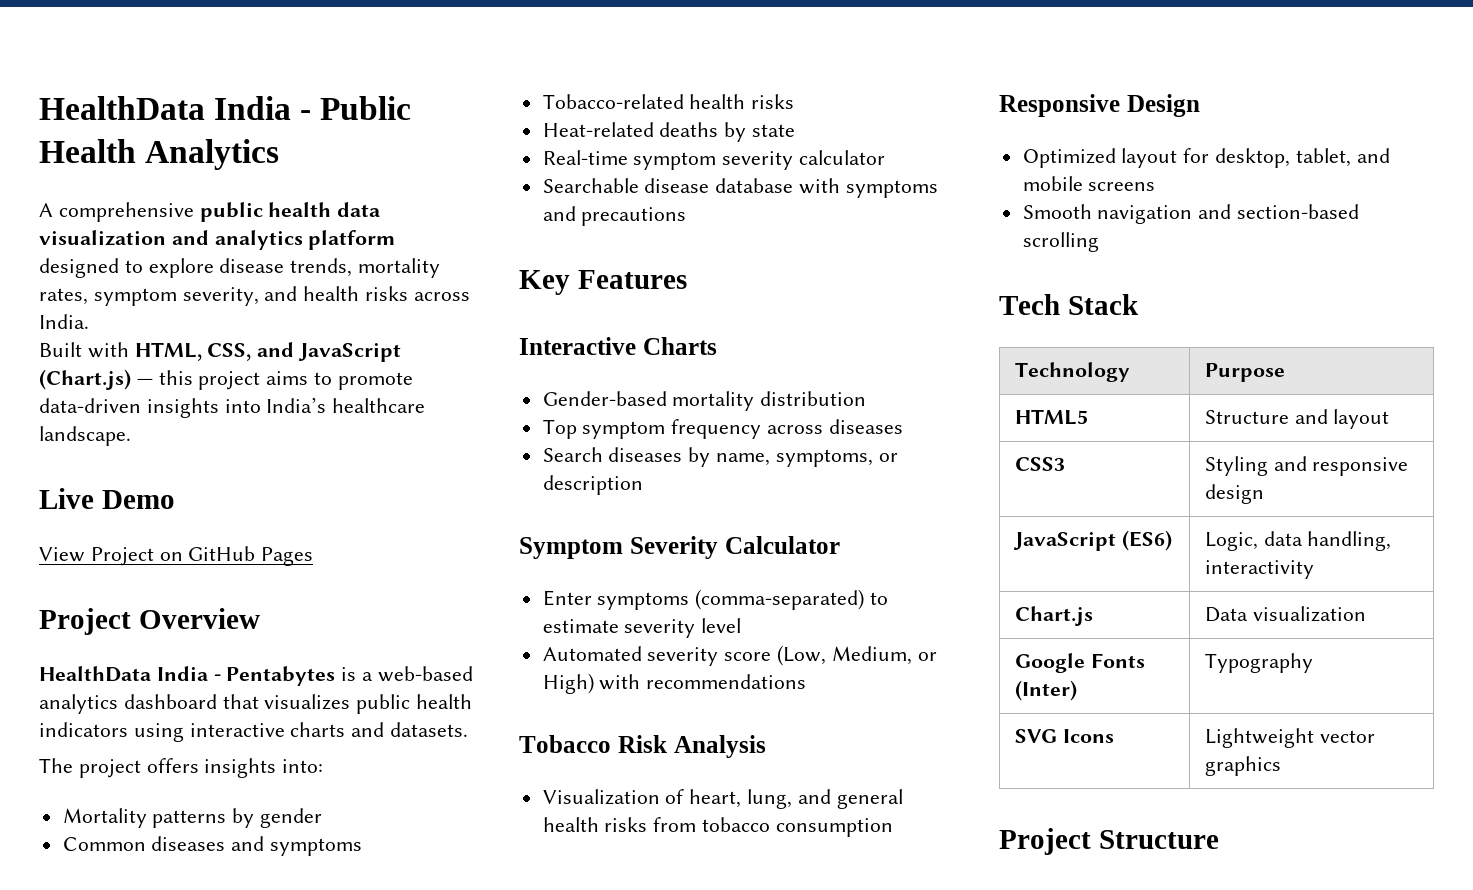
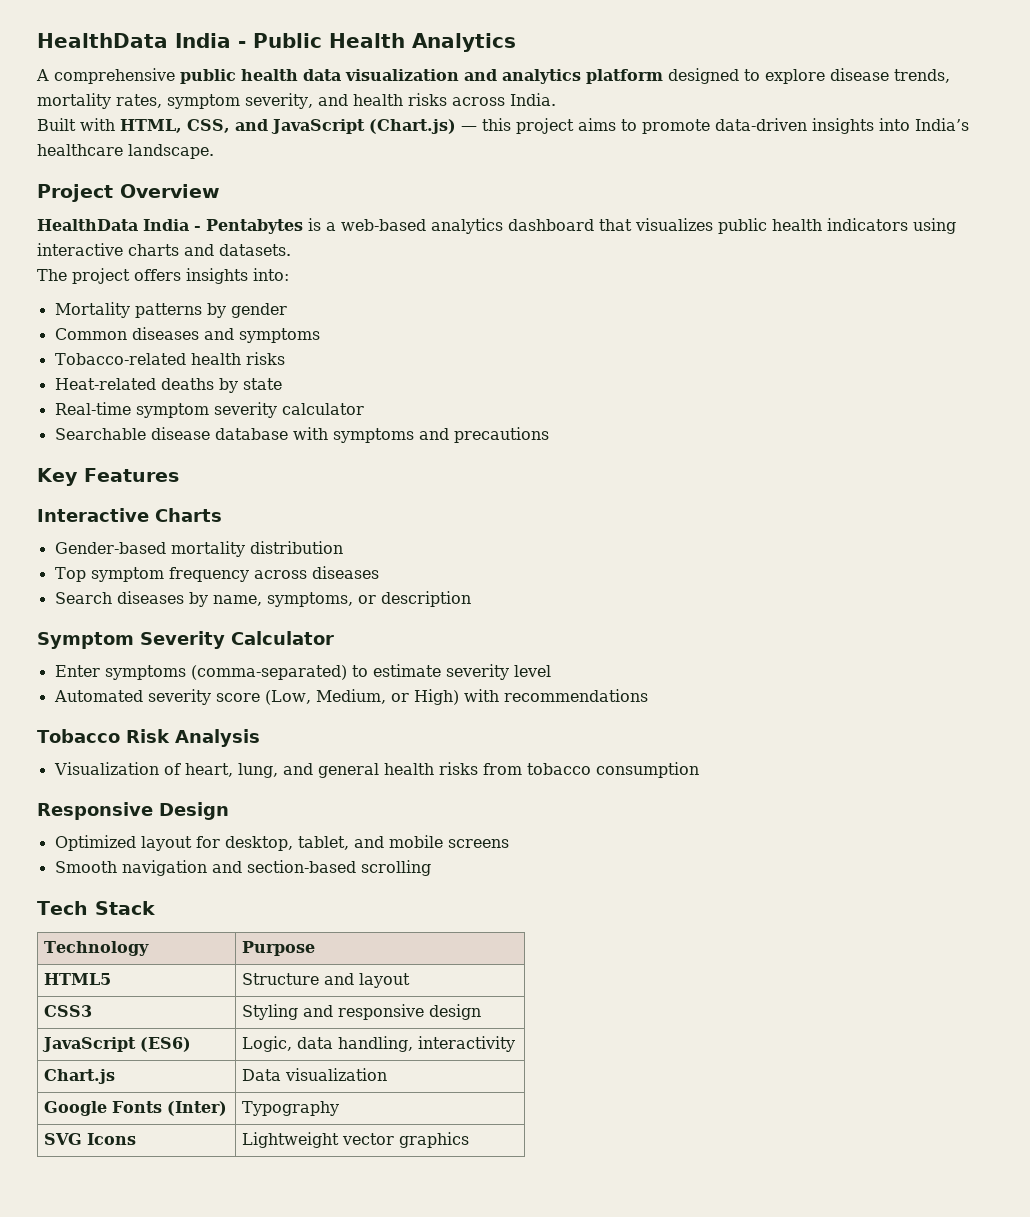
[39,488,175,509] [39,546,314,566] // Live Demo // View Project on GitHub Pages -> (214, 151) none
[999,828,1219,855] // Project Structure -> (469, 1140) none

